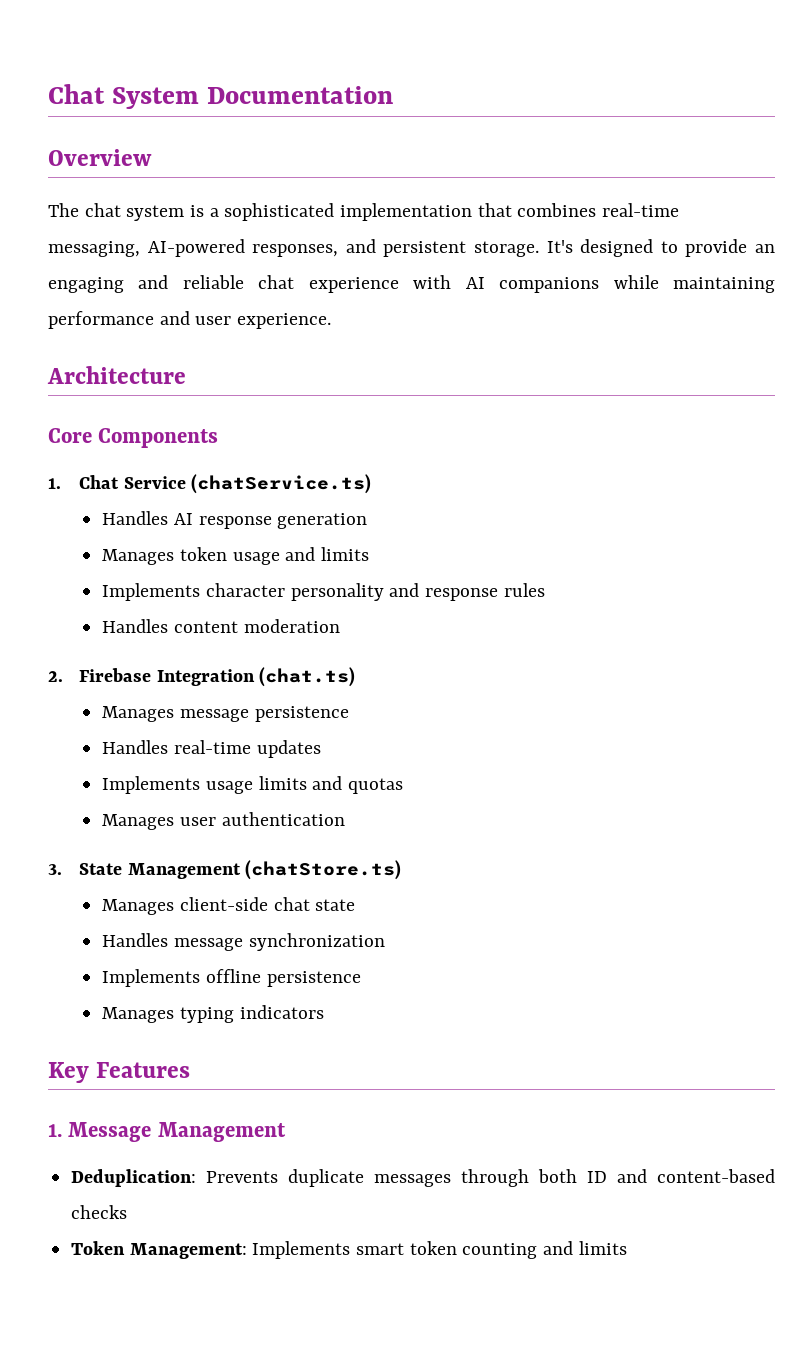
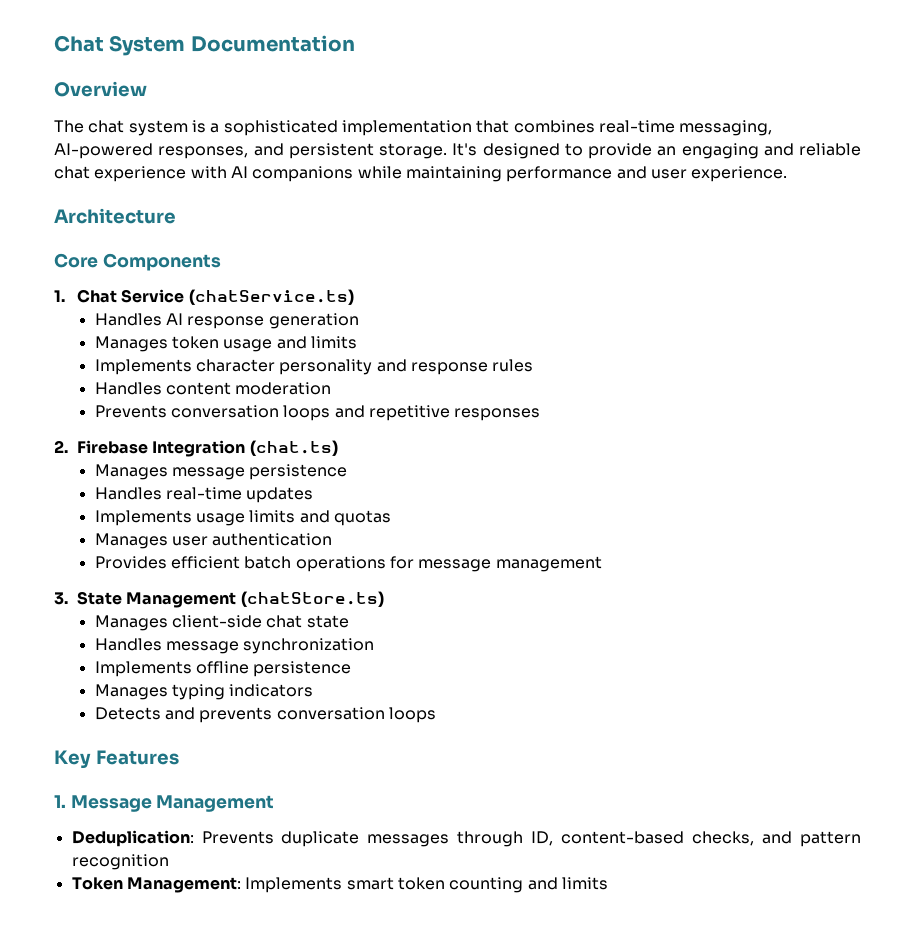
(340, 626) none -> [94,405,541,421] // Prevents conversation loops and repetitive responses
(345, 819) none -> [94,556,602,572] // Provides efficient batch operations for message management
(324, 1012) none -> [94,707,437,723] // Detects and prevents conversation loops
[538,1169,775,1183] [71,1205,128,1219] both ID and content-based checks -> [531,831,861,847] [71,854,169,870] ID, content-based checks, and pattern recognition

